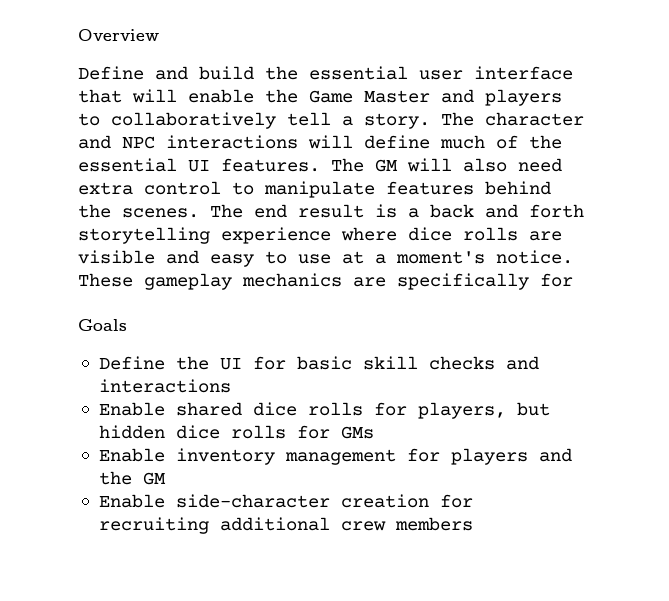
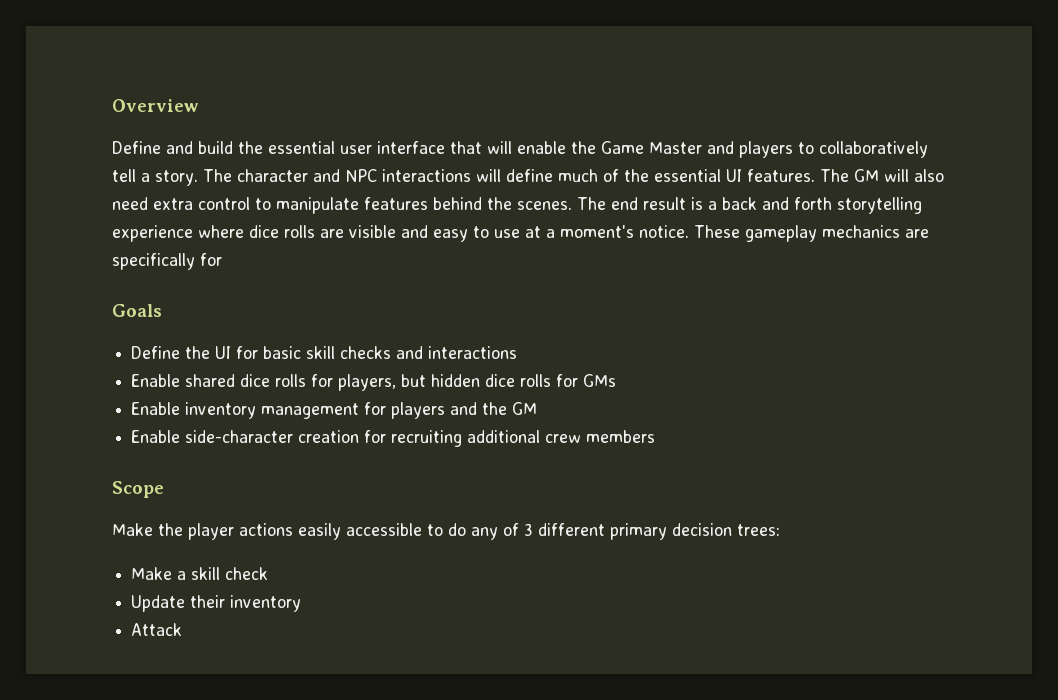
(473, 524) none -> [112,481,164,498] [112,523,780,540] [131,567,269,580] [131,595,302,612] [131,623,183,636] // Scope // Make the player actions easily accessible to do any of 3 different primary decision trees: // Make a skill check // Update their inventory // Attack

